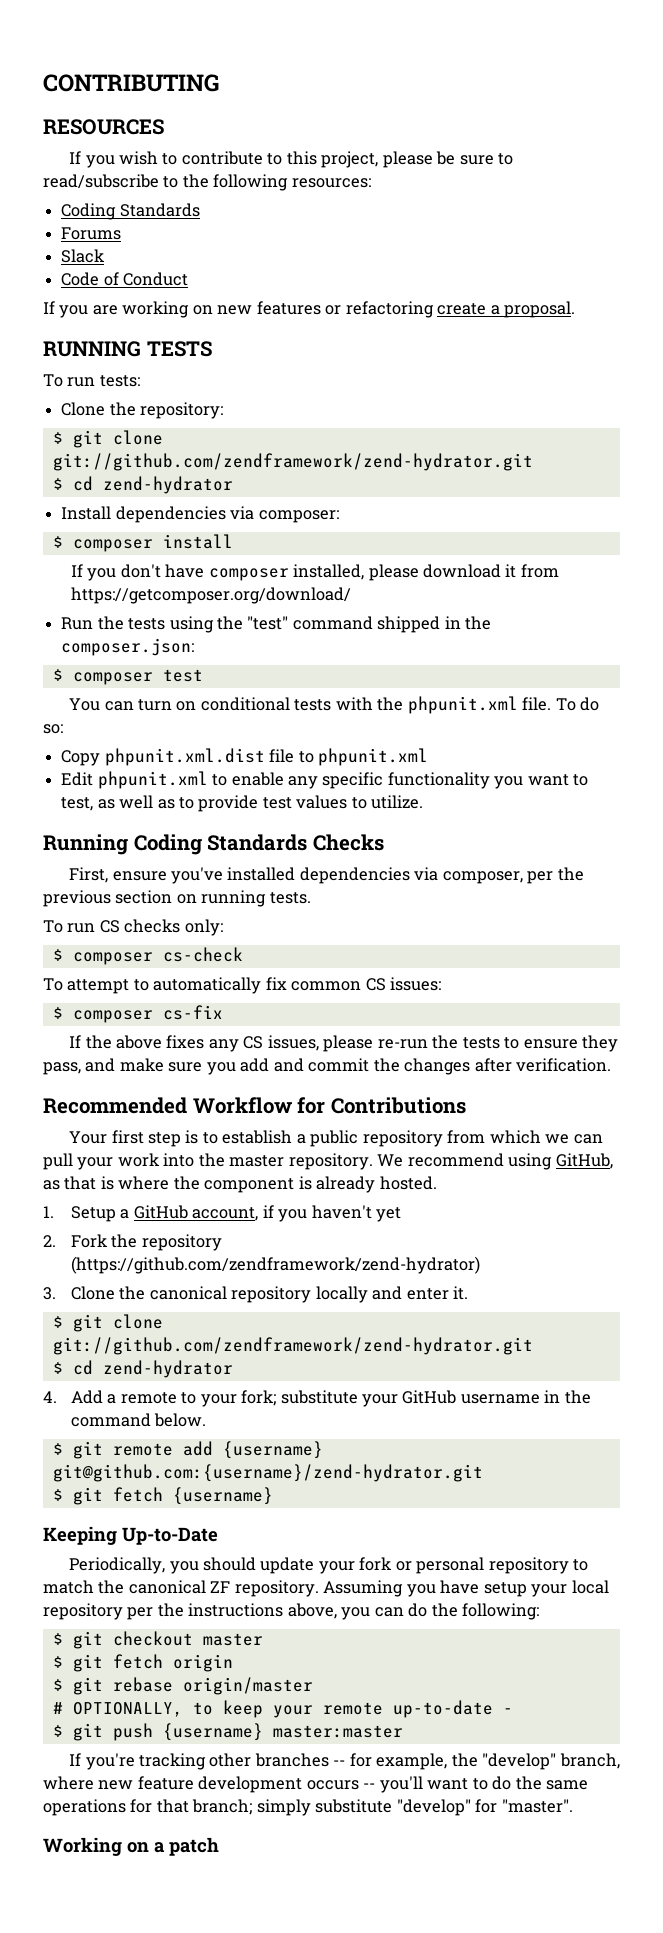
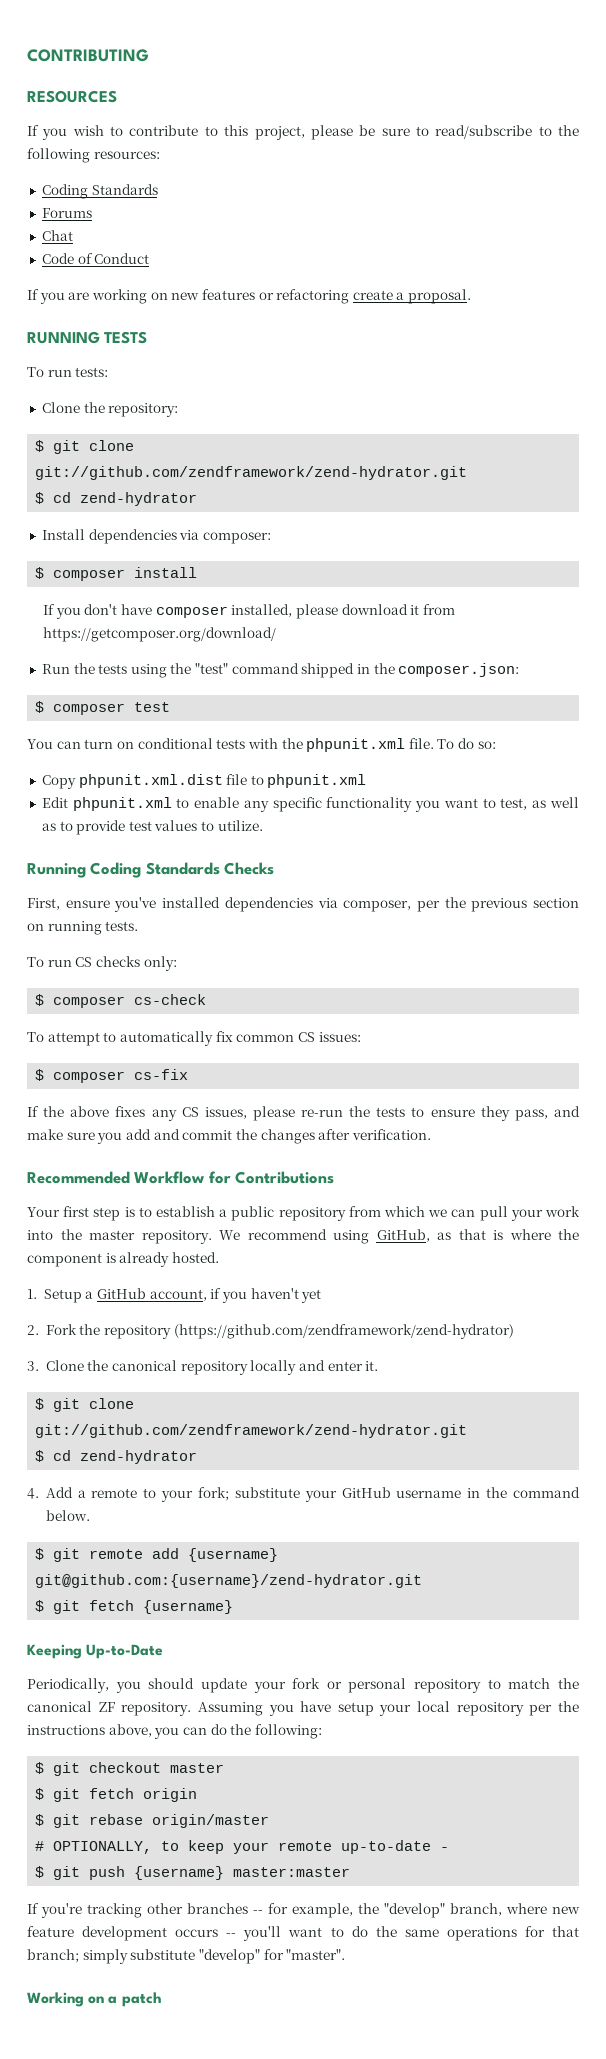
[61,249,106,263] Slack -> [41,230,73,241] Chat

